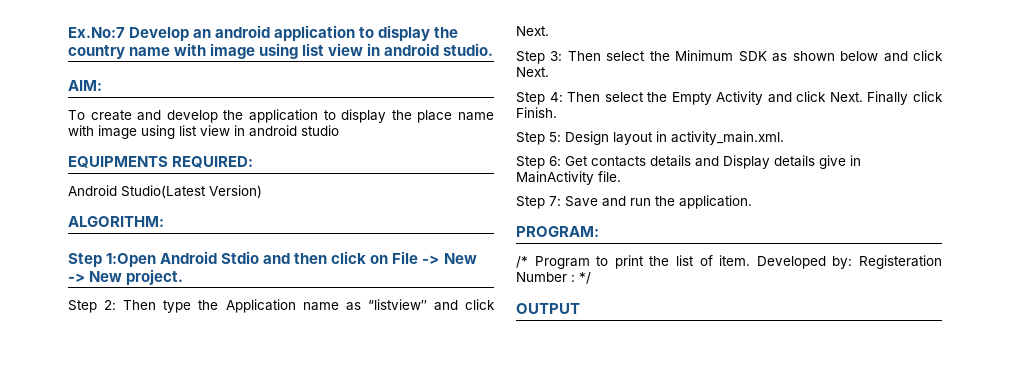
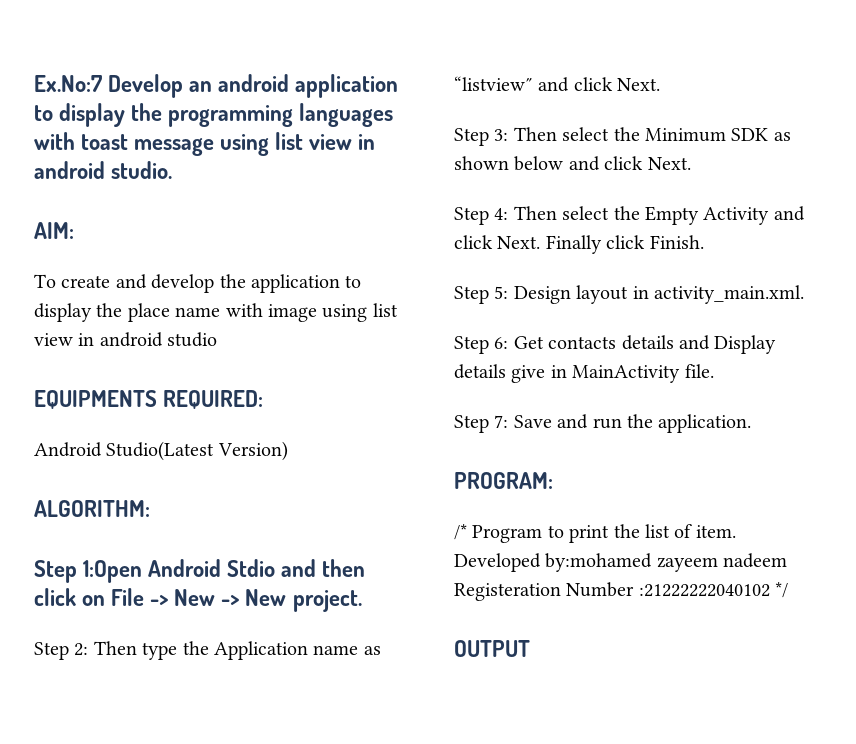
[68,43,256,59] country name with image -> [168,103,394,127] [34,132,215,156] programming languages with toast message
[832,256,853,269] by: -> [545,553,788,572] by:mohamed zayeem nadeem
[571,274,575,282] : -> [638,584,770,597] :21222222040102

